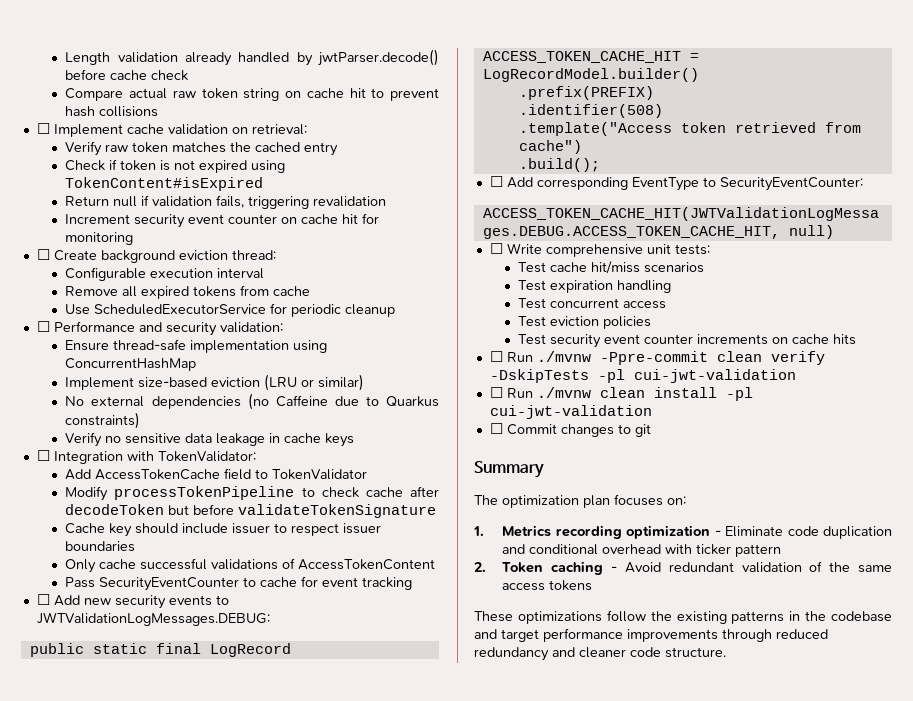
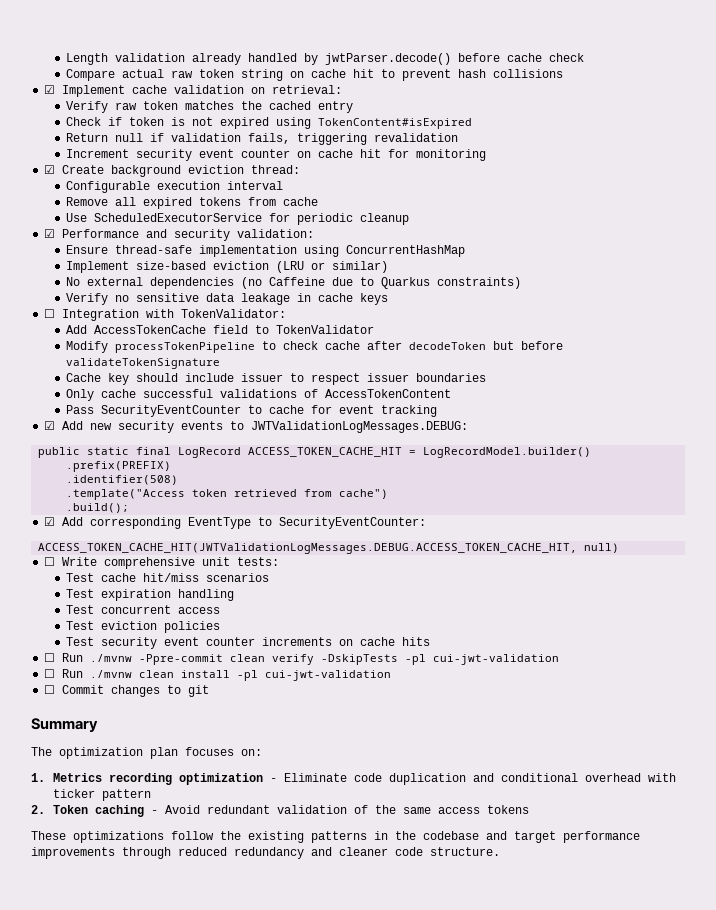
[36,123,50,134] ☐ -> [44,85,56,94] ☑
[36,249,50,260] ☐ -> [44,165,56,174] ☑
[36,321,50,332] ☐ -> [44,229,56,238] ☑
[36,594,50,605] ☐ -> [44,421,56,430] ☑
[489,176,503,187] ☐ -> [44,517,56,526] ☑

